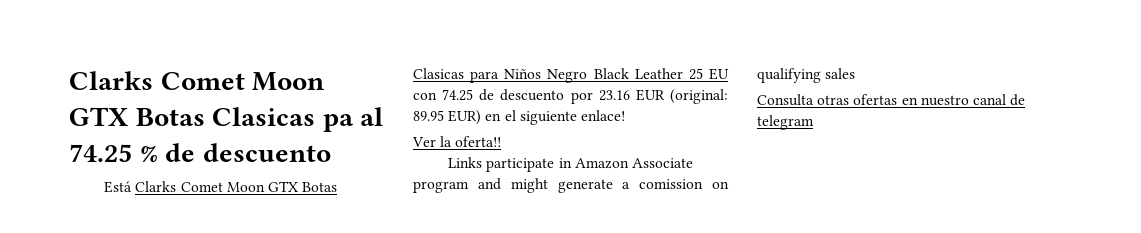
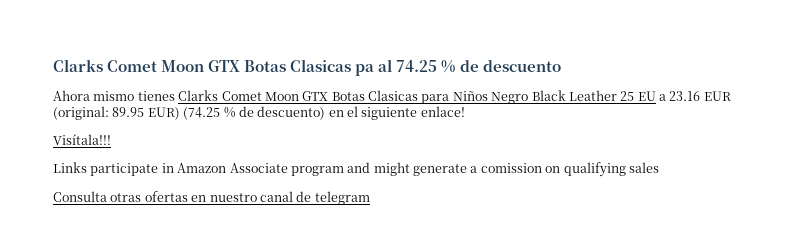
[104,181,133,193] Está -> [53,90,175,101] Ahora mismo tienes
[413,89,593,104] con 74.25 de descuento por -> [659,94,666,101] a
(482, 117) none -> [183,106,326,120] (74.25 % de descuento)
[412,136,502,147] Ver la oferta!! -> [53,134,111,145] Visítala!!!

